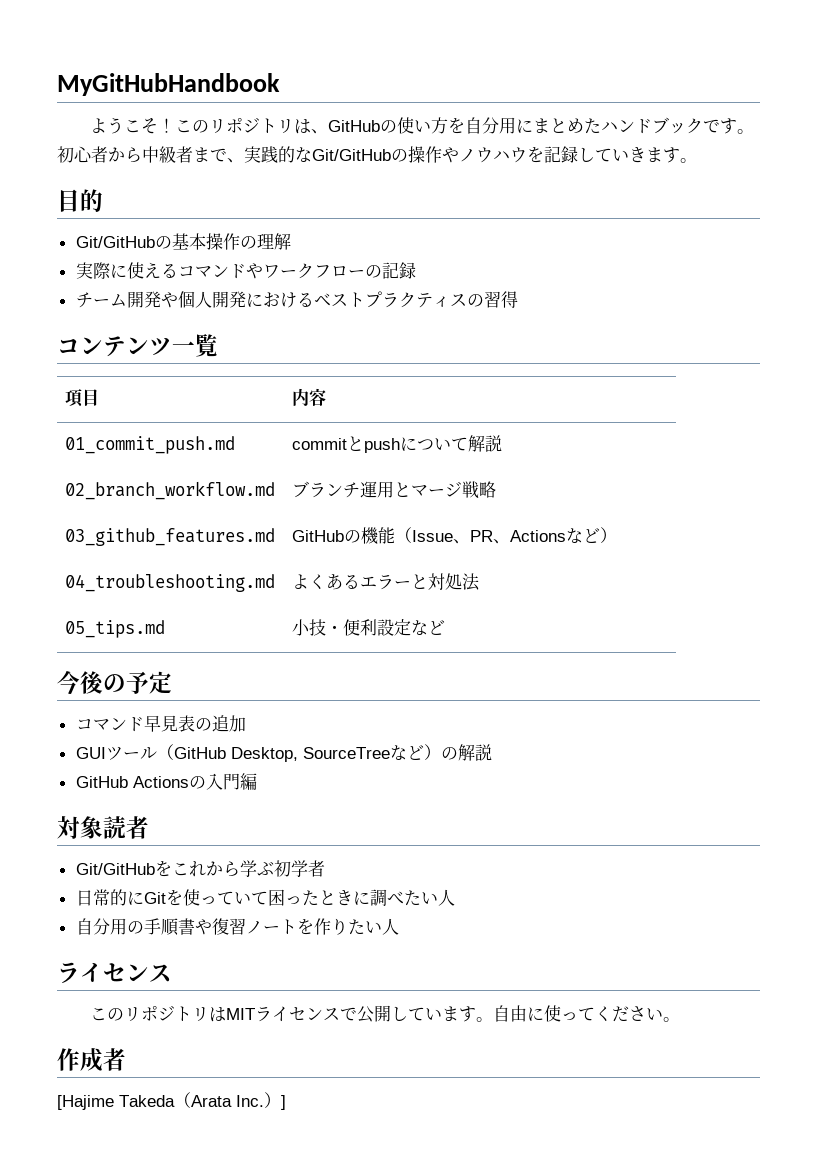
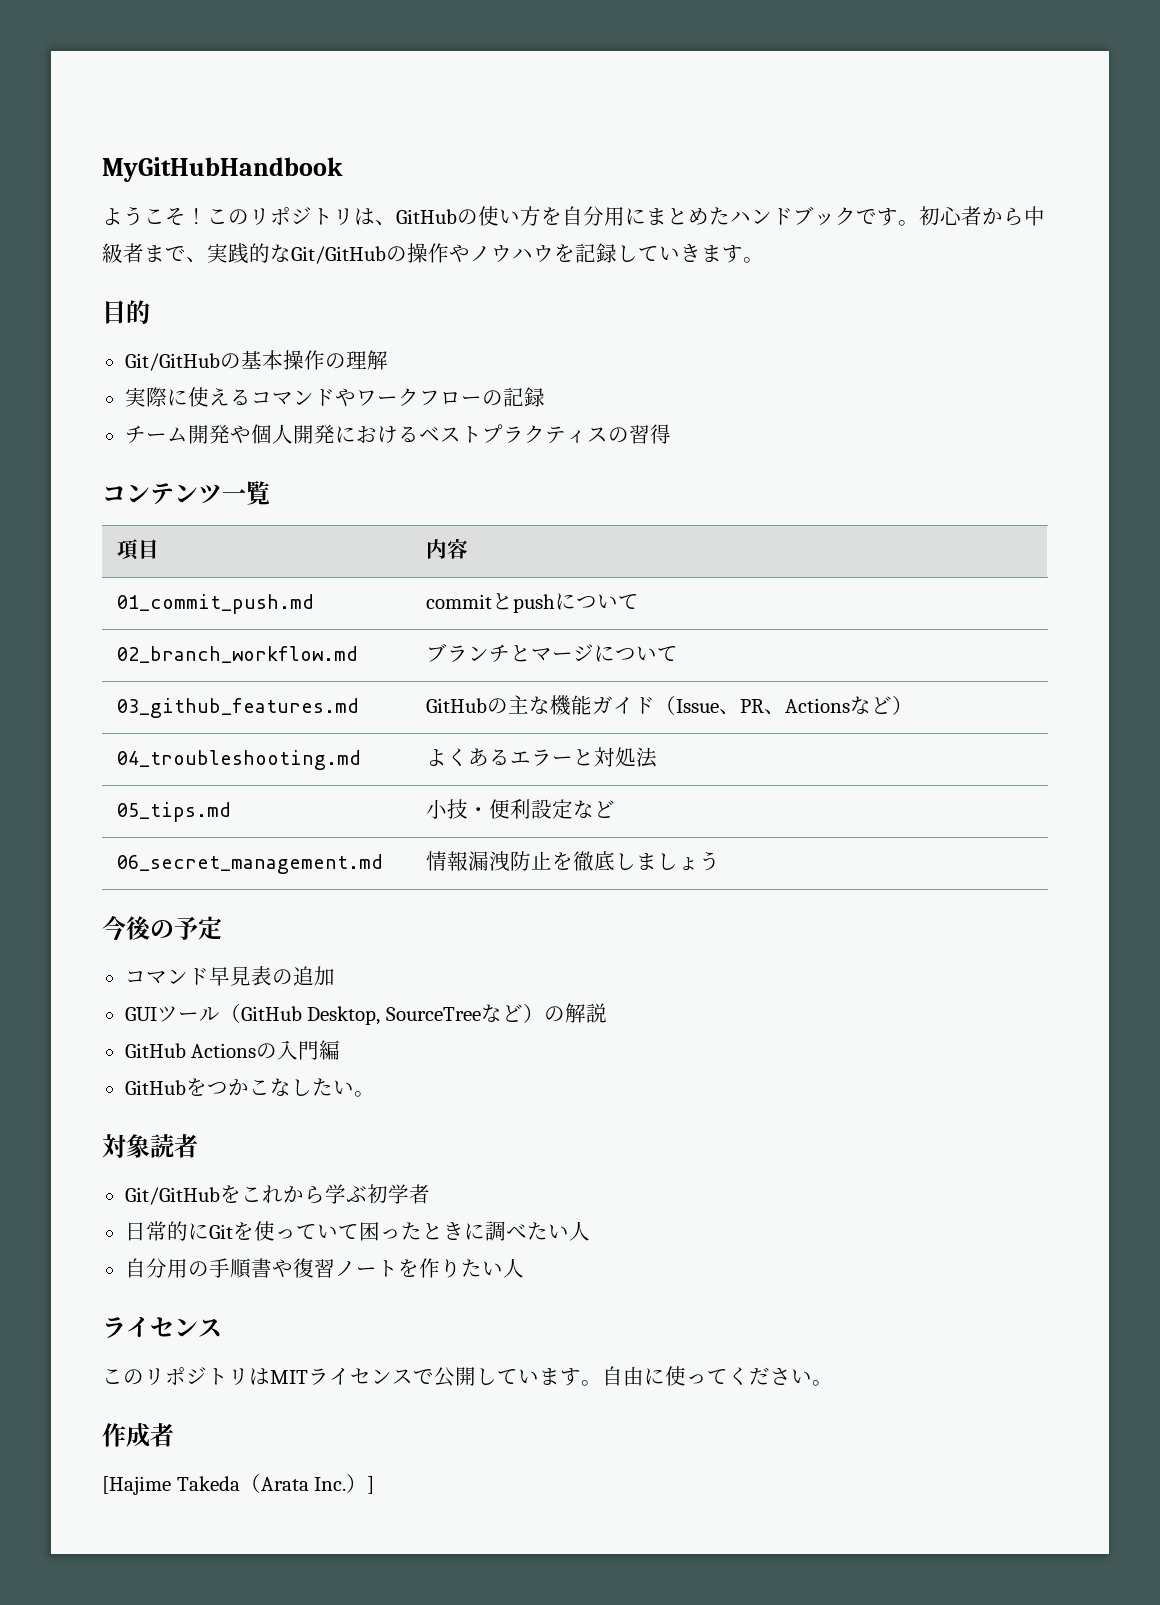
[468,435,503,452] 解説 -> (640, 601) none
[360,481,395,498] 運用 -> (511, 653) none
[462,481,497,499] 戦略 -> [594,645,679,662] について
[361,527,396,544] 機能 -> [508,695,656,716] 主な機能ガイド
(446, 627) none -> [117,854,384,874] [426,851,721,871] // 06_secret_management.md | 情報漏洩防止を徹底しましょう
(257, 781) none -> [124,1078,375,1097] // GitHubをつかこなしたい。

